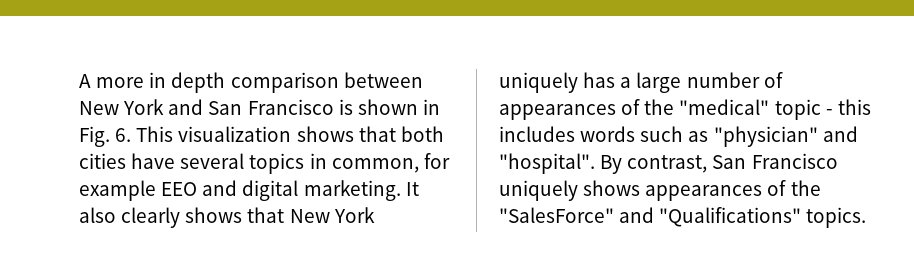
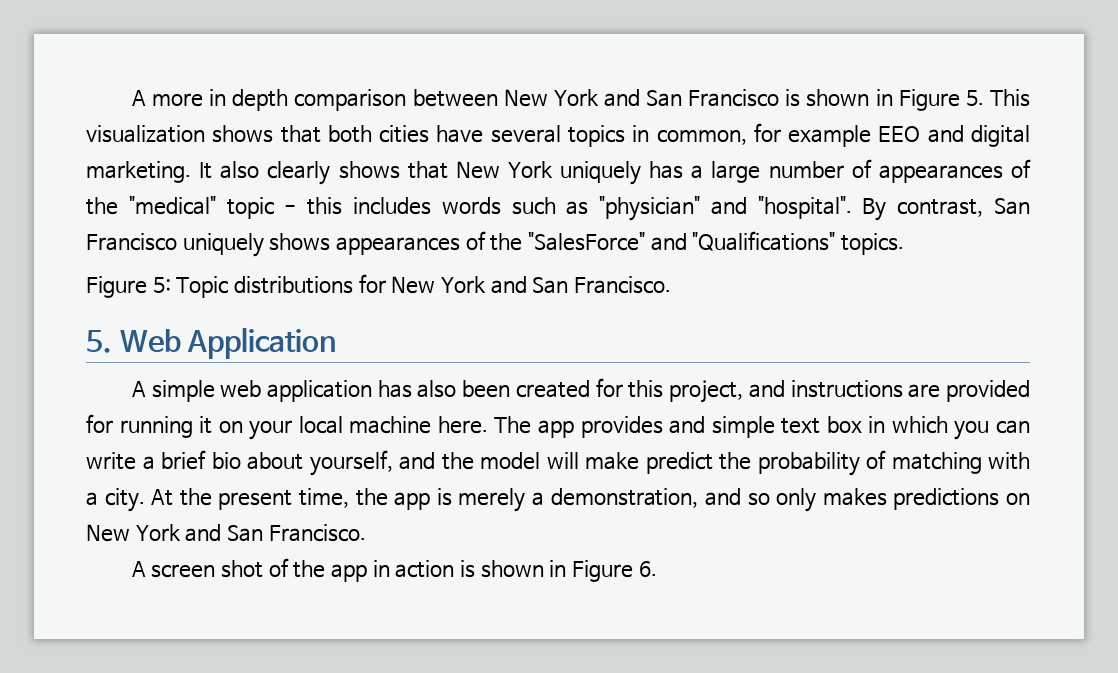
[79,126,132,147] Fig. 6. -> [898,89,984,111] Figure 5.
(867, 217) none -> [86,274,671,298] [86,327,337,359] [131,378,1031,403] [86,414,1031,440] [86,450,1030,476] [86,488,1031,512] [86,524,366,542] [131,558,657,582] // Figure 5: Topic distributions for New York and San Francisco. // 5. Web Application // A simple web application has also been created for this project, and instructions are provided for running it on your local machine here. The app provides and simple text box in which you can write a brief bio about yourself, and the model will make predict the probability of matching with a city. At the present time, the app is merely a demonstration, and so only makes predictions on New York and San Francisco. // A screen shot of the app in action is shown in Figure 6.

